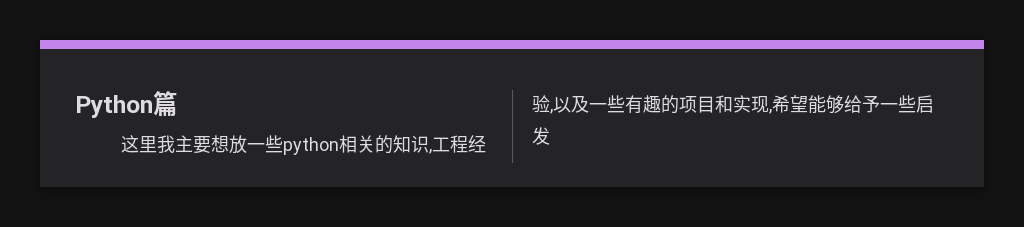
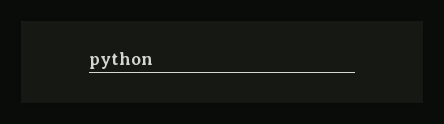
[75,91,178,118] [120,135,486,155] [532,95,934,114] [532,127,550,145] Python篇 // 这里我主要想放一些python相关的知识,工程经验,以及一些有趣的项目和实现,希望能够给予一些启发 -> [89,52,153,69] python

